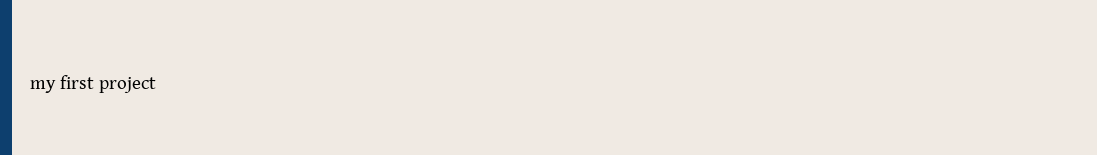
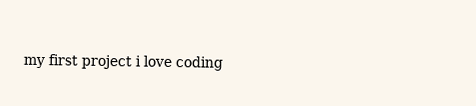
(156, 85) none -> [135,55,223,71] i love coding

